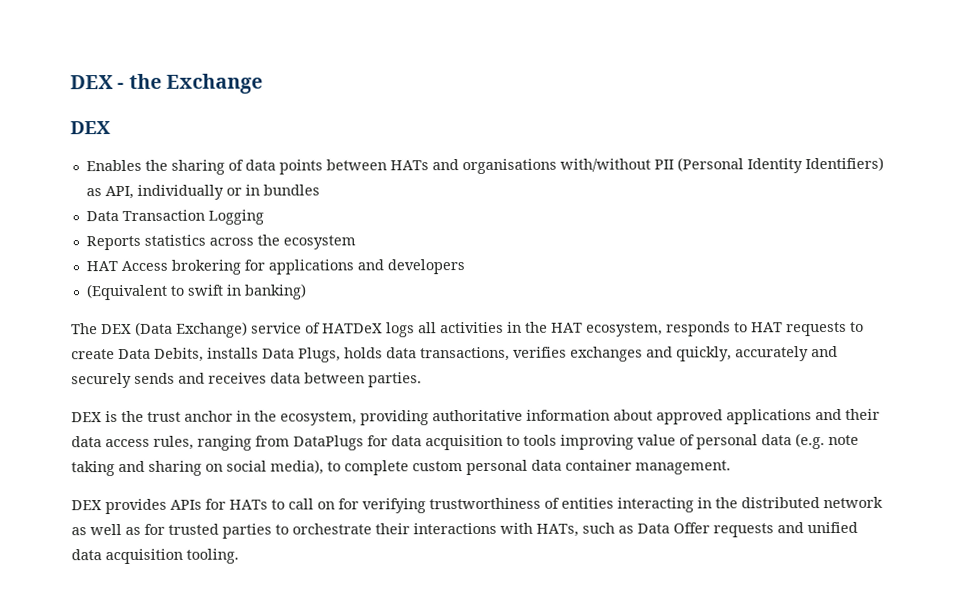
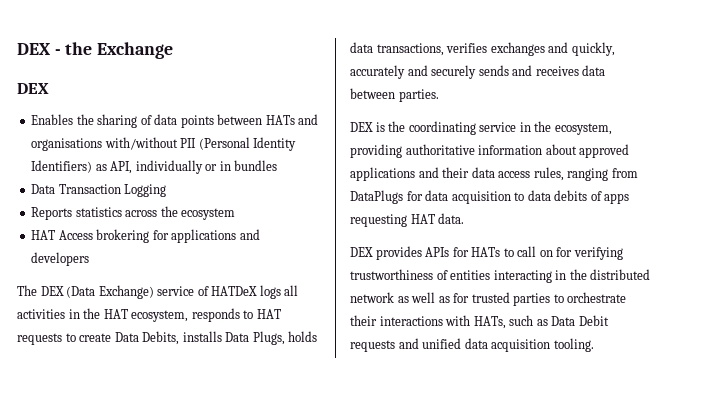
[85,283,306,301] // (Equivalent to swift in banking) -> (90, 259) none
[147,410,233,422] trust anchor -> [408,121,517,135] coordinating service
[523,433,859,450] [71,459,731,477] tools improving value of personal data (e.g. note taking and sharing on social media), to complete custom personal data container management. -> [527,190,630,204] [350,213,465,227] data debits of apps requesting HAT data.
[673,522,710,534] Offer -> [578,315,609,326] Debit

